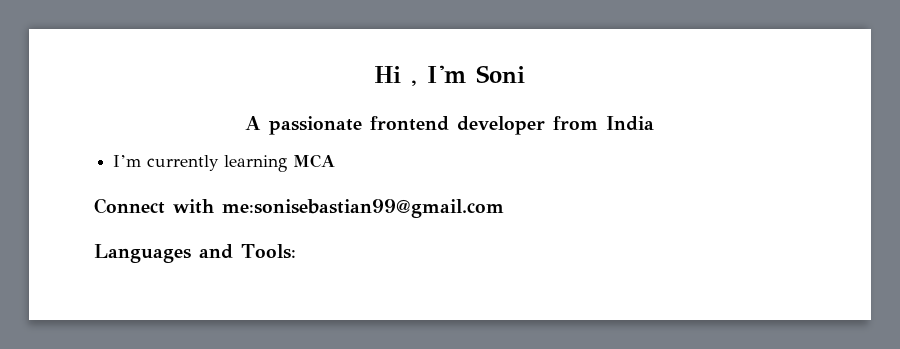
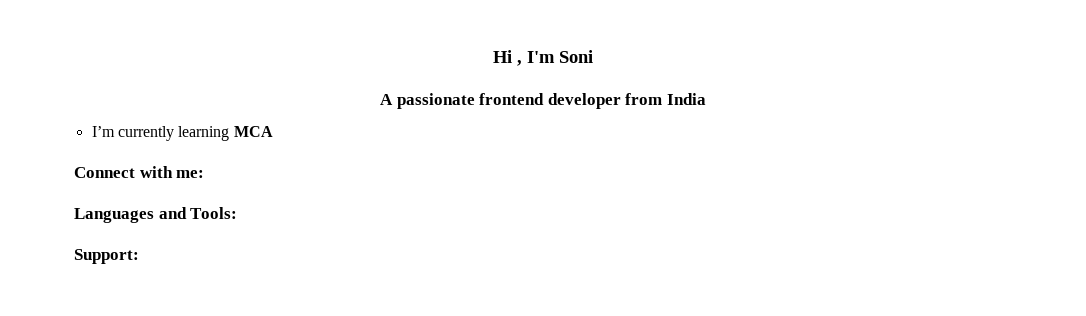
[222,199,504,218] me:sonisebastian99@gmail.com -> [176,170,205,178] me:
(296, 251) none -> [74,249,139,264] // Support:

